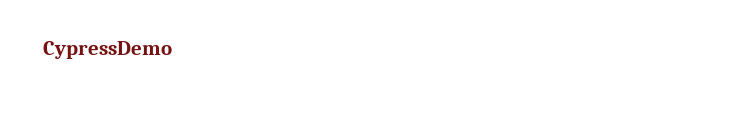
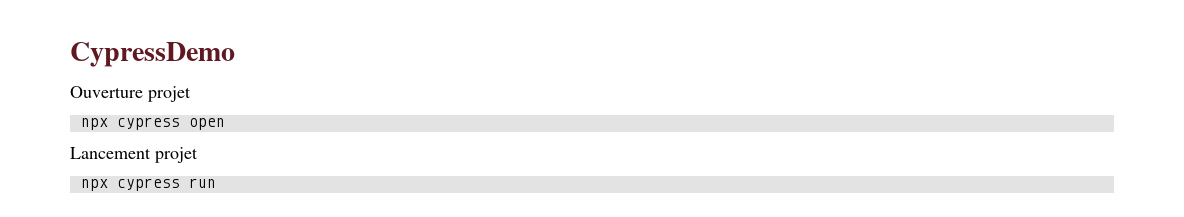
(172, 50) none -> [70,86,191,102] [80,117,225,130] [70,147,198,163] [80,178,216,191] // Ouverture projet // npx cypress open // Lancement projet // npx cypress run

